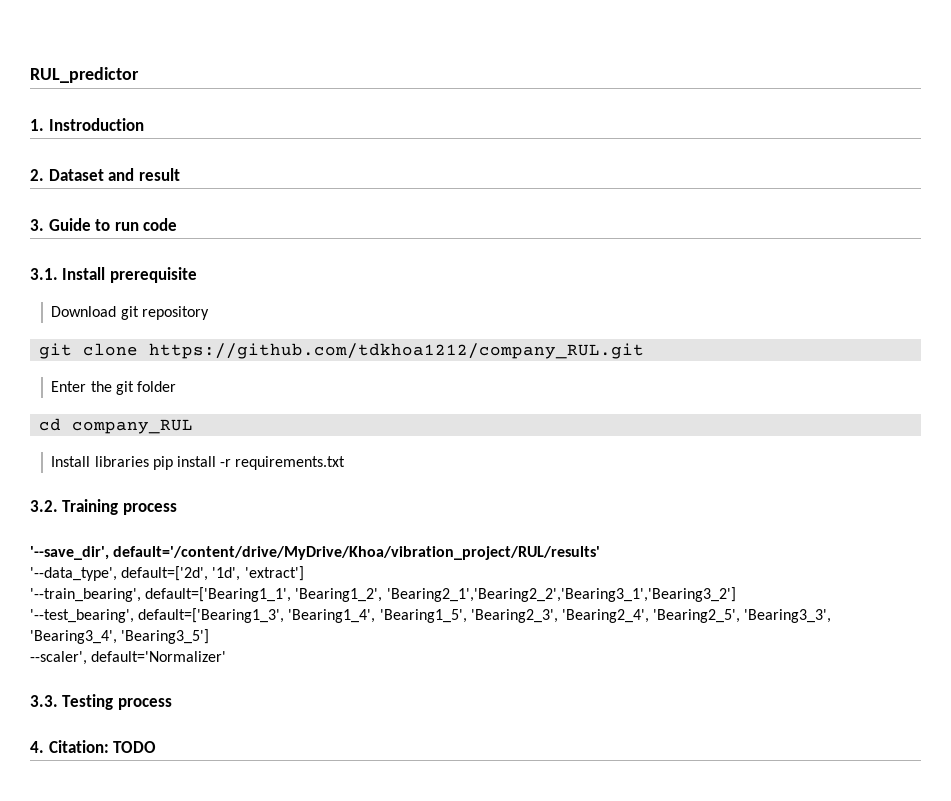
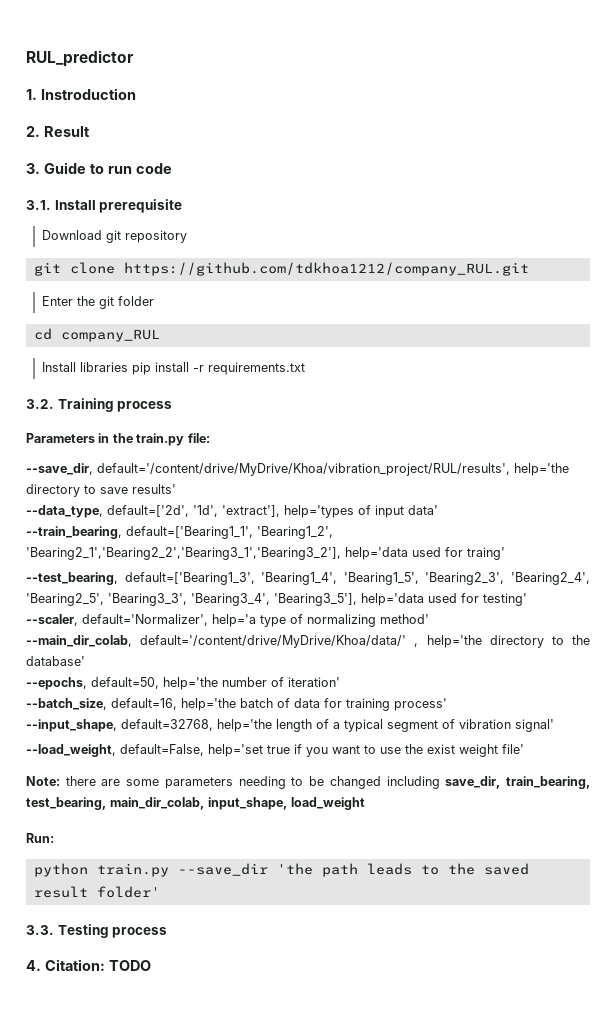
[48,168,180,181] Dataset and result -> [43,126,90,137] Result
[30,546,601,560] [30,566,304,581] [30,587,736,602] [30,609,134,623] '--save_dir', default='/content/drive/MyDrive/Khoa/vibration_project/RUL/results' // '--data_type', default=['2d', '1d', 'extract'] // '--train_bearing', default=['Bearing1_1', 'Bearing1_2', 'Bearing2_1','Bearing2_2','Bearing3_1','Bearing3_2'] // '--test_bearing', -> [26,433,210,446] [26,463,569,476] [26,484,176,497] [26,505,438,518] [26,526,333,539] [26,547,505,560] [26,572,118,585] Parameters in the train.py file: // --save_dir, default='/content/drive/MyDrive/Khoa/vibration_project/RUL/results', help='the directory to save results' // --data_type, default=['2d', '1d', 'extract'], help='types of input data' // --train_bearing, default=['Bearing1_1', 'Bearing1_2', 'Bearing2_1','Bearing2_2','Bearing3_1','Bearing3_2'], help='data used for traing' // --test_bearing,
[121,629,210,644] [30,651,227,665] 'Bearing3_5'] // --scaler', default='Normalizer' -> [274,593,527,606] [26,614,429,627] [26,635,590,648] [26,656,85,666] [26,677,340,690] [26,698,447,711] [26,719,554,732] [26,744,524,757] [26,776,591,789] [26,797,365,810] [26,833,54,843] [33,863,529,877] [33,886,160,898] 'Bearing3_5'], help='data used for testing' // --scaler, default='Normalizer', help='a type of normalizing method' // --main_dir_colab, default='/content/drive/MyDrive/Khoa/data/' , help='the directory to the database' // --epochs, default=50, help='the number of iteration' // --batch_size, default=16, help='the batch of data for training process' // --input_shape, default=32768, help='the length of a typical segment of vibration signal' // --load_weight, default=False, help='set true if you want to use the exist weight file' // Note: there are some parameters needing to be changed including save_dir, train_bearing, test_bearing, main_dir_colab, input_shape, load_weight // Run: // python train.py --save_dir 'the path leads to the saved result folder'

